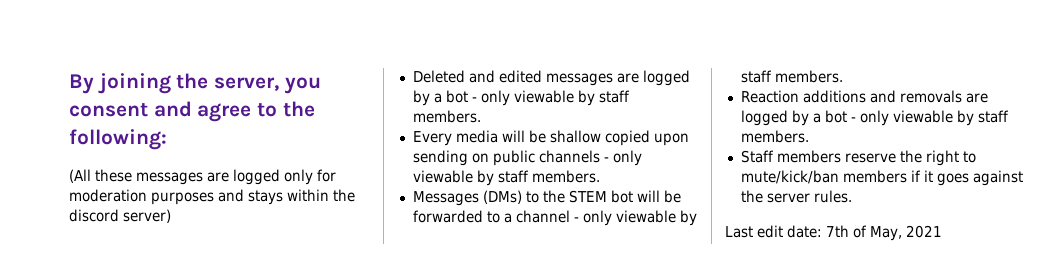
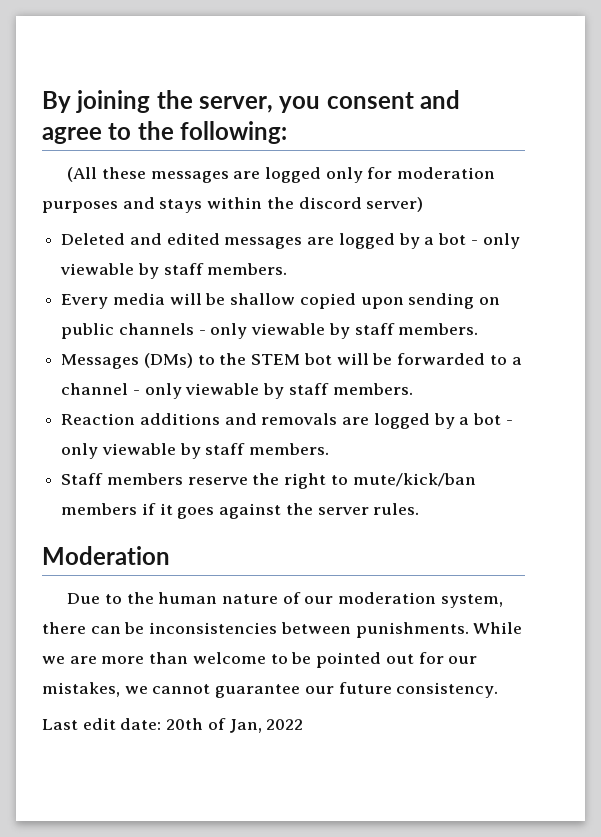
(852, 196) none -> [42,546,170,565] [67,592,503,608] [42,622,523,638] [42,652,478,668] [42,682,499,698] // Moderation // Due to the human nature of our moderation system, there can be inconsistencies between punishments. While we are more than welcome to be pointed out for our mistakes, we cannot guarantee our future consistency.
[826,225,942,241] 7th of May, 2021 -> [166,718,304,733] 20th of Jan, 2022

